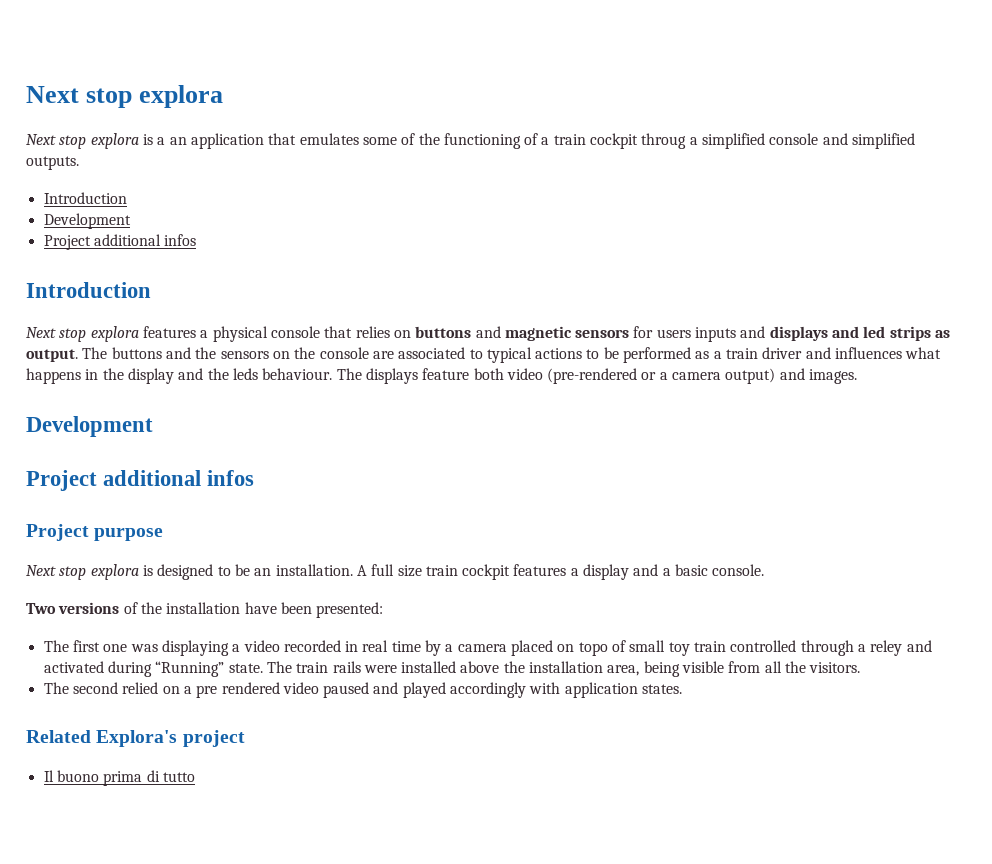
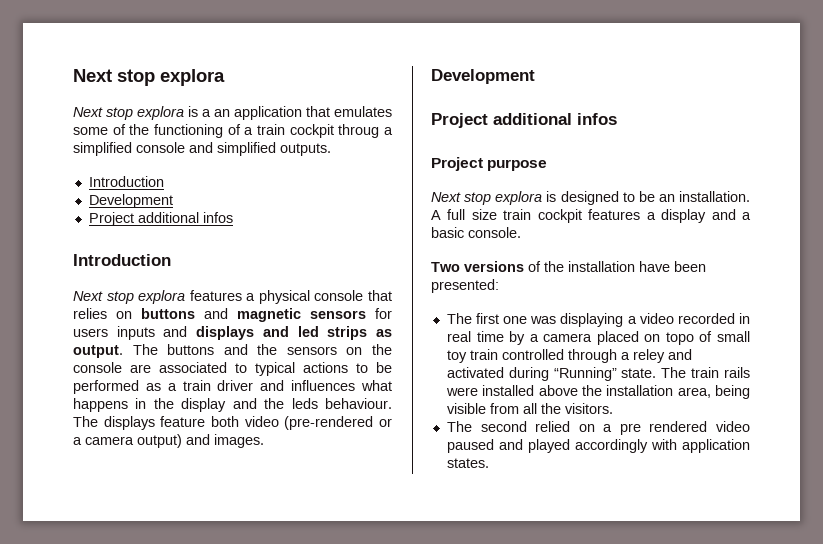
[26,730,245,747] [43,770,195,786] // Related Explora's project // Il buono prima di tutto -> (489, 463) none

